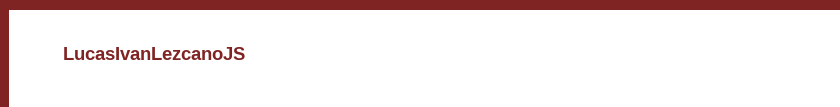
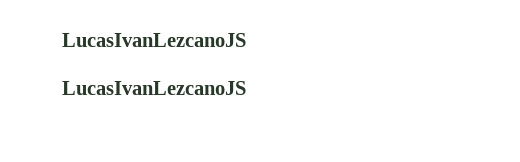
[63,47,245,60] LucasIvanLezcanoJS -> [62,33,246,47] [62,81,246,95] LucasIvanLezcanoJS // LucasIvanLezcanoJS

